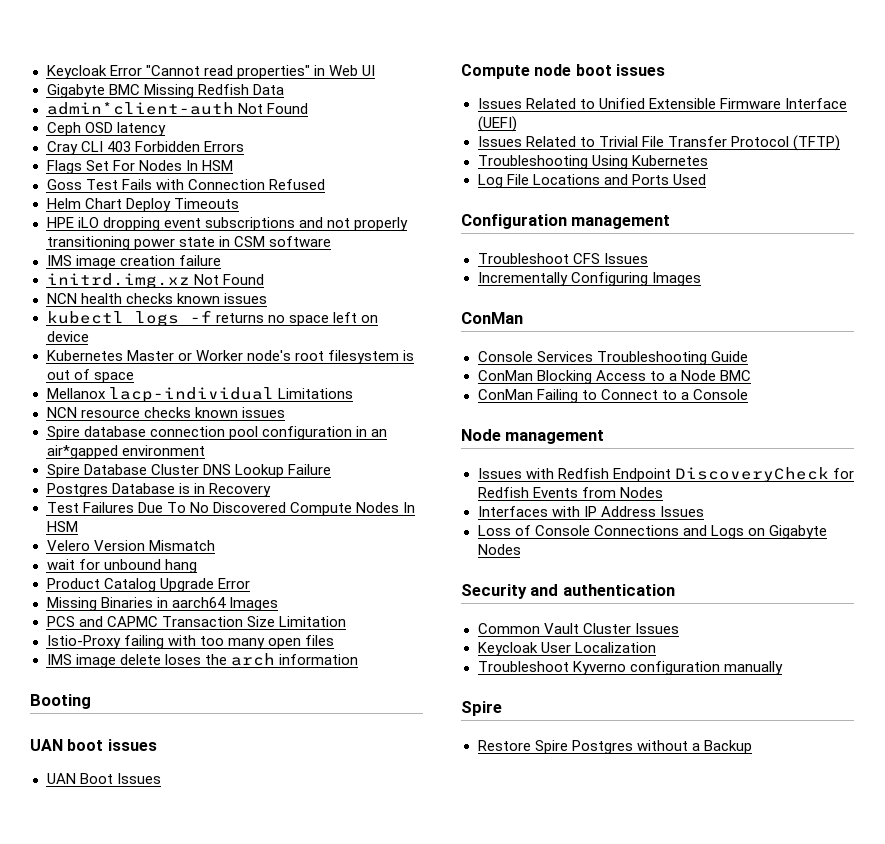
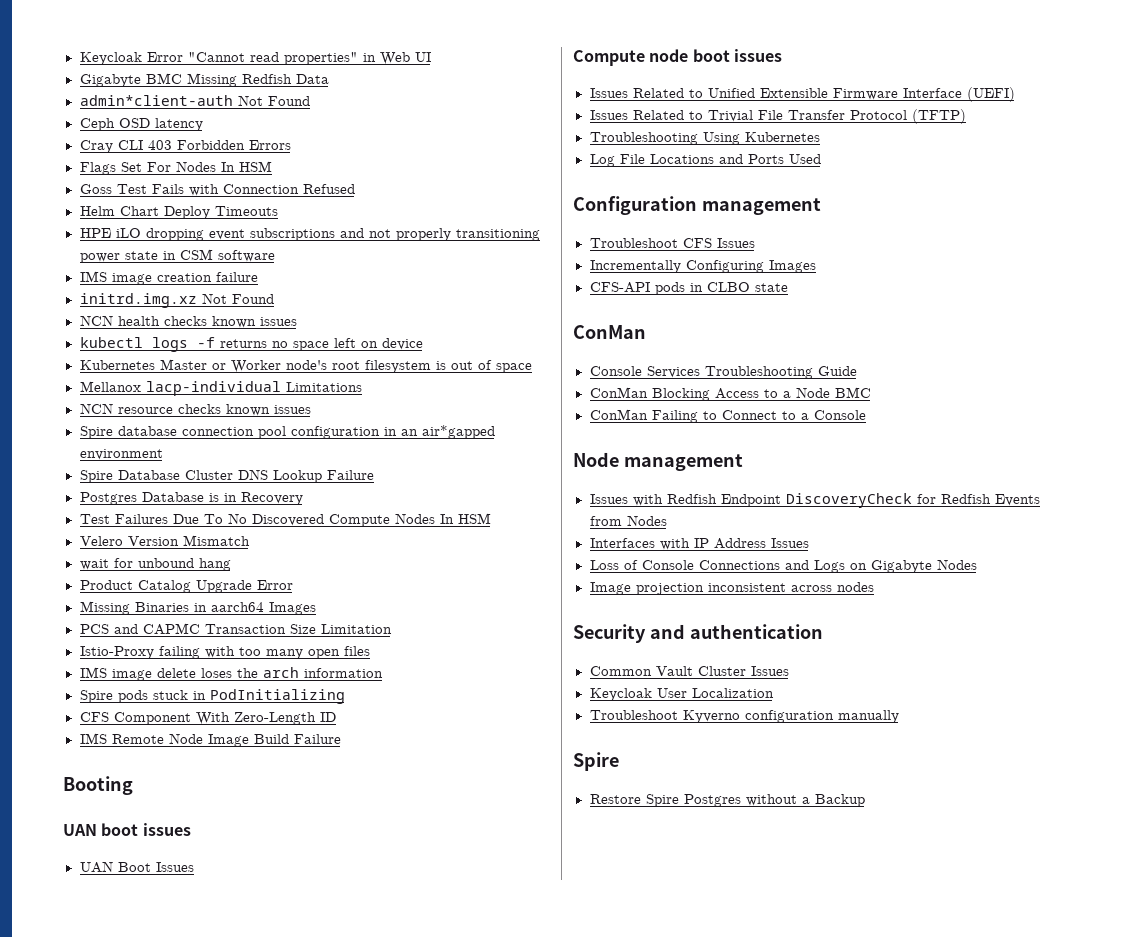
(358, 659) none -> [79,689,345,704] [79,712,336,725] [79,733,341,747] // Spire pods stuck in PodInitializing // CFS Component With Zero-Length ID // IMS Remote Node Image Build Failure
(701, 279) none -> [589,282,788,295] // CFS-API pods in CLBO state
(521, 549) none -> [589,582,874,595] // Image projection inconsistent across nodes

